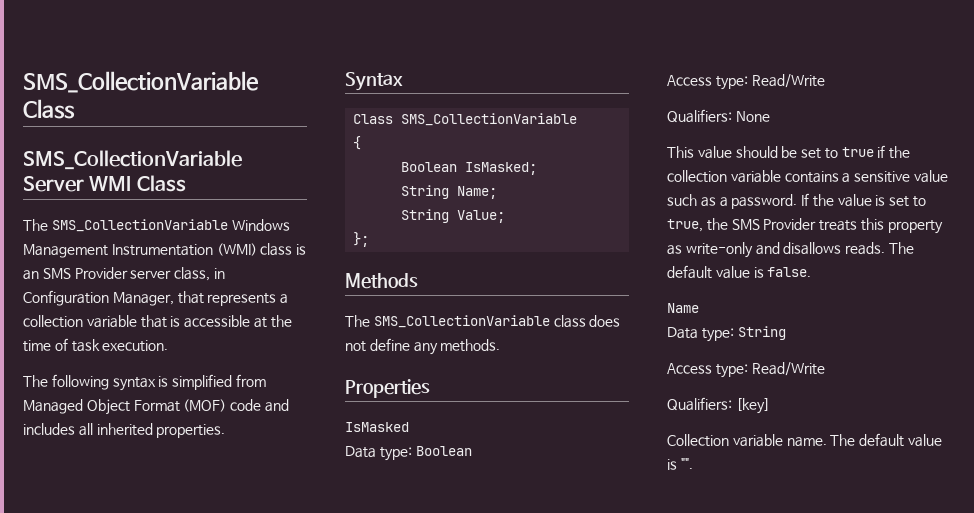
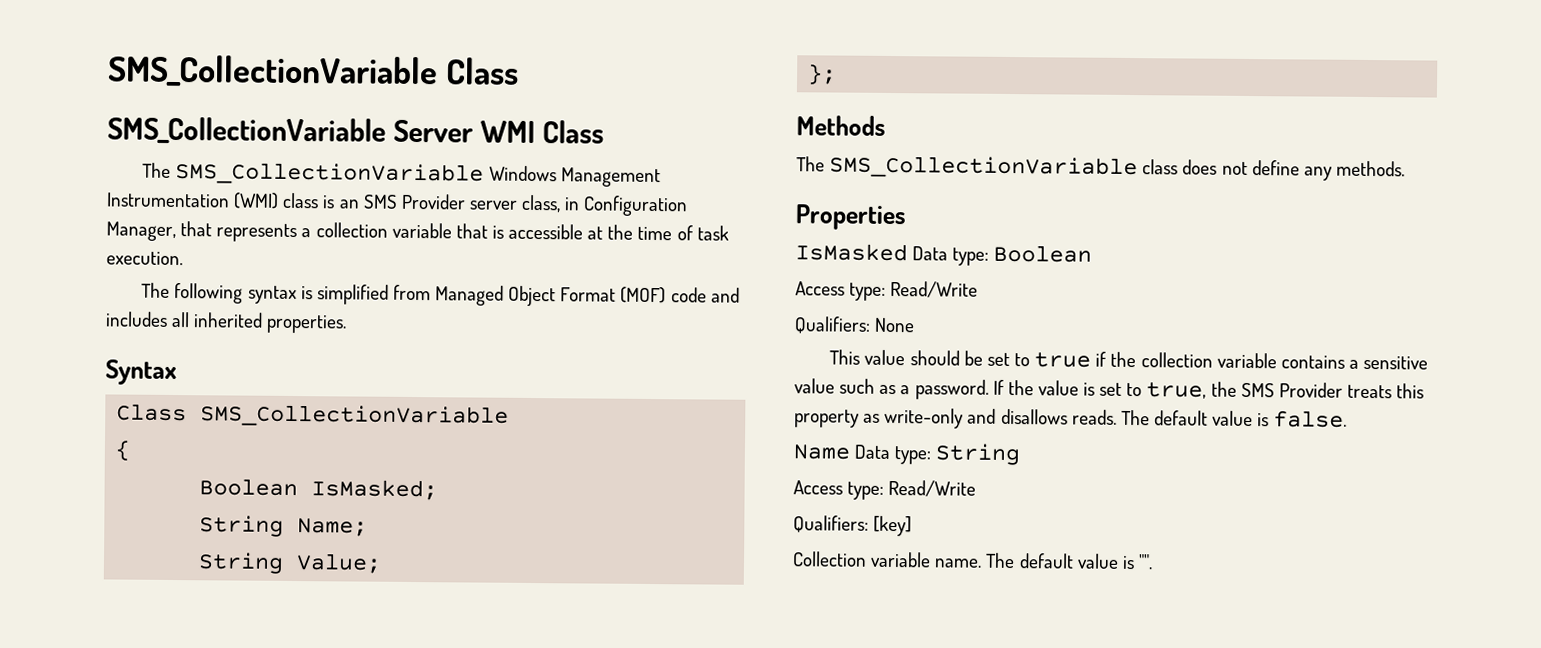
(409, 427) // -> (908, 252) none
(699, 308) // -> (850, 452) none

